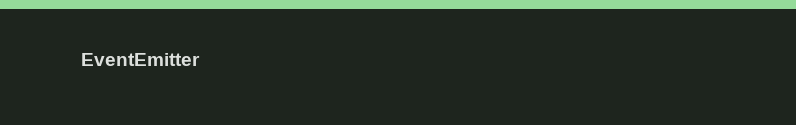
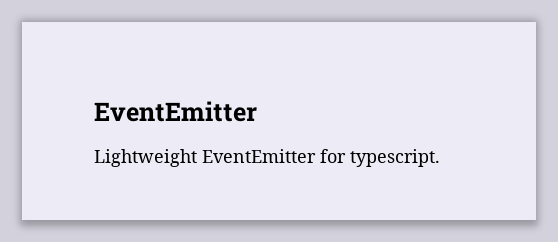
[81,53,200,66] EventEmitter -> [94,101,257,122] [94,149,440,167] EventEmitter // Lightweight EventEmitter for typescript.

